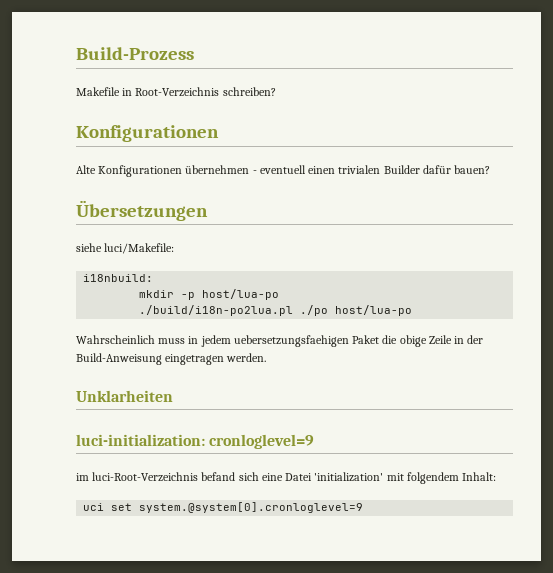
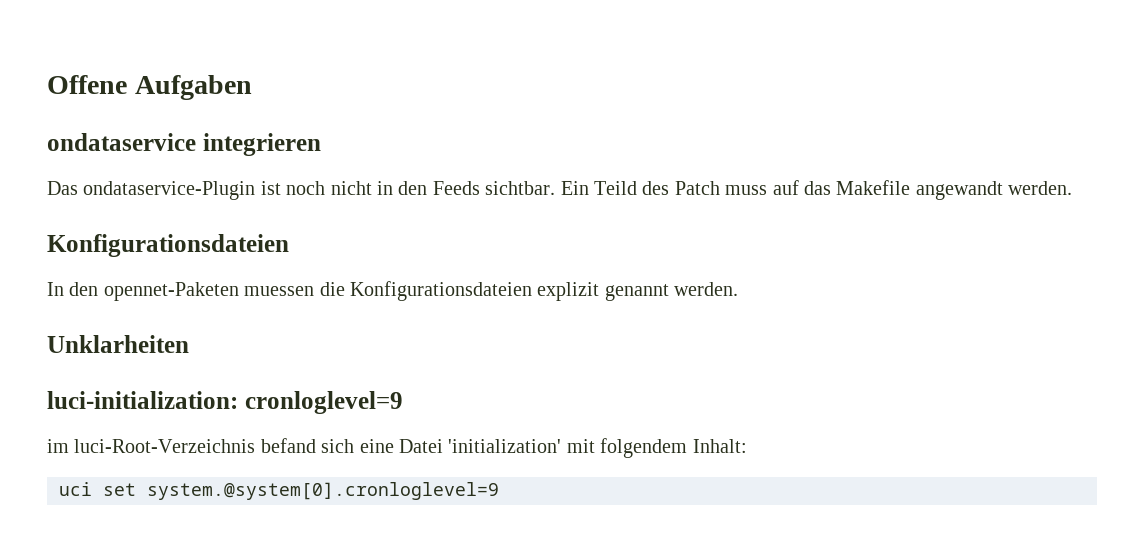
[76,47,194,60] [76,87,276,97] [76,125,219,142] [76,165,491,177] [76,200,208,221] [76,243,175,254] [83,274,154,282] [139,289,280,300] [139,305,413,316] [76,335,484,347] [76,353,225,365] Build-Prozess // Makefile in Root-Verzeichnis schreiben? // Konfigurationen // Alte Konfigurationen übernehmen - eventuell einen trivialen Builder dafür bauen? // Übersetzungen // siehe luci/Makefile: // i18nbuild: // mkdir -p host/lua-po // ./build/i18n-po2lua.pl ./po host/lua-po // Wahrscheinlich muss in jedem uebersetzungsfaehigen Paket die obige Zeile in der Build-Anweisung eingetragen -> [47,75,252,100] [47,133,321,156] [47,180,1073,200] [47,234,289,257] [47,281,669,301] Offene Aufgaben // ondataservice integrieren // Das ondataservice-Plugin ist noch nicht in den Feeds sichtbar. Ein Teild des Patch muss auf das Makefile angewandt werden. // Konfigurationsdateien // In den opennet-Paketen muessen die Konfigurationsdateien explizit genannt

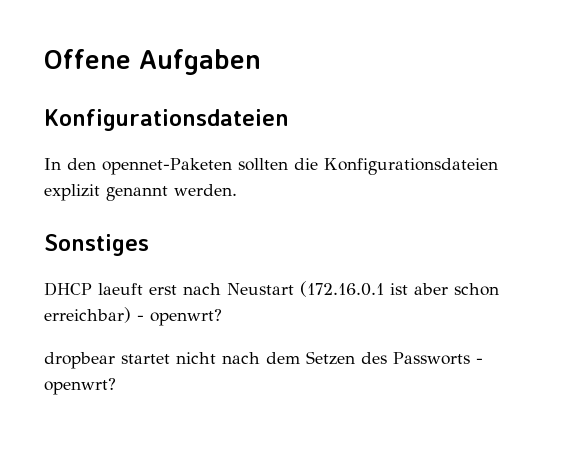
[47,133,321,156] [47,180,1073,200] // ondataservice integrieren // Das ondataservice-Plugin ist noch nicht in den Feeds sichtbar. Ein Teild des Patch muss auf das Makefile angewandt werden. -> (261, 62) none
[244,286,315,296] muessen -> [238,158,288,171] sollten
[47,335,189,353] [47,391,403,414] [47,438,747,458] [59,482,499,500] Unklarheiten // luci-initialization: cronloglevel=9 // im luci-Root-Verzeichnis befand sich eine Datei 'initialization' mit folgendem Inhalt: // uci set system.@system[0].cronloglevel=9 -> [44,234,149,256] [44,281,499,297] [44,307,222,326] [44,351,483,369] [44,378,116,395] Sonstiges // DHCP laeuft erst nach Neustart (172.16.0.1 ist aber schon erreichbar) - openwrt? // dropbear startet nicht nach dem Setzen des Passworts - openwrt?

